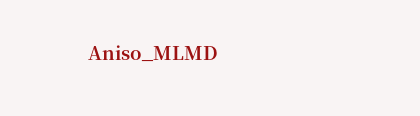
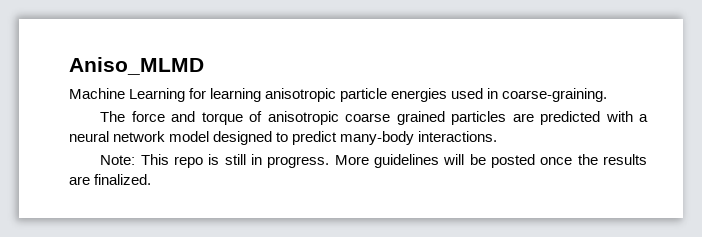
(218, 53) none -> [69,88,608,102] [100,111,648,125] [69,131,498,145] [100,154,648,168] [69,174,152,185] // Machine Learning for learning anisotropic particle energies used in coarse-graining. // The force and torque of anisotropic coarse grained particles are predicted with a neural network model designed to predict many-body interactions. // Note: This repo is still in progress. More guidelines will be posted once the results are finalized.

